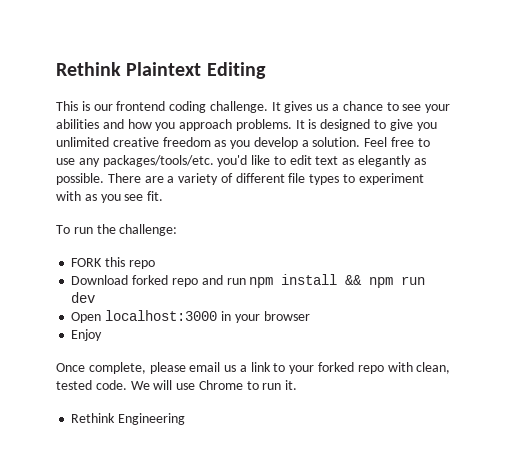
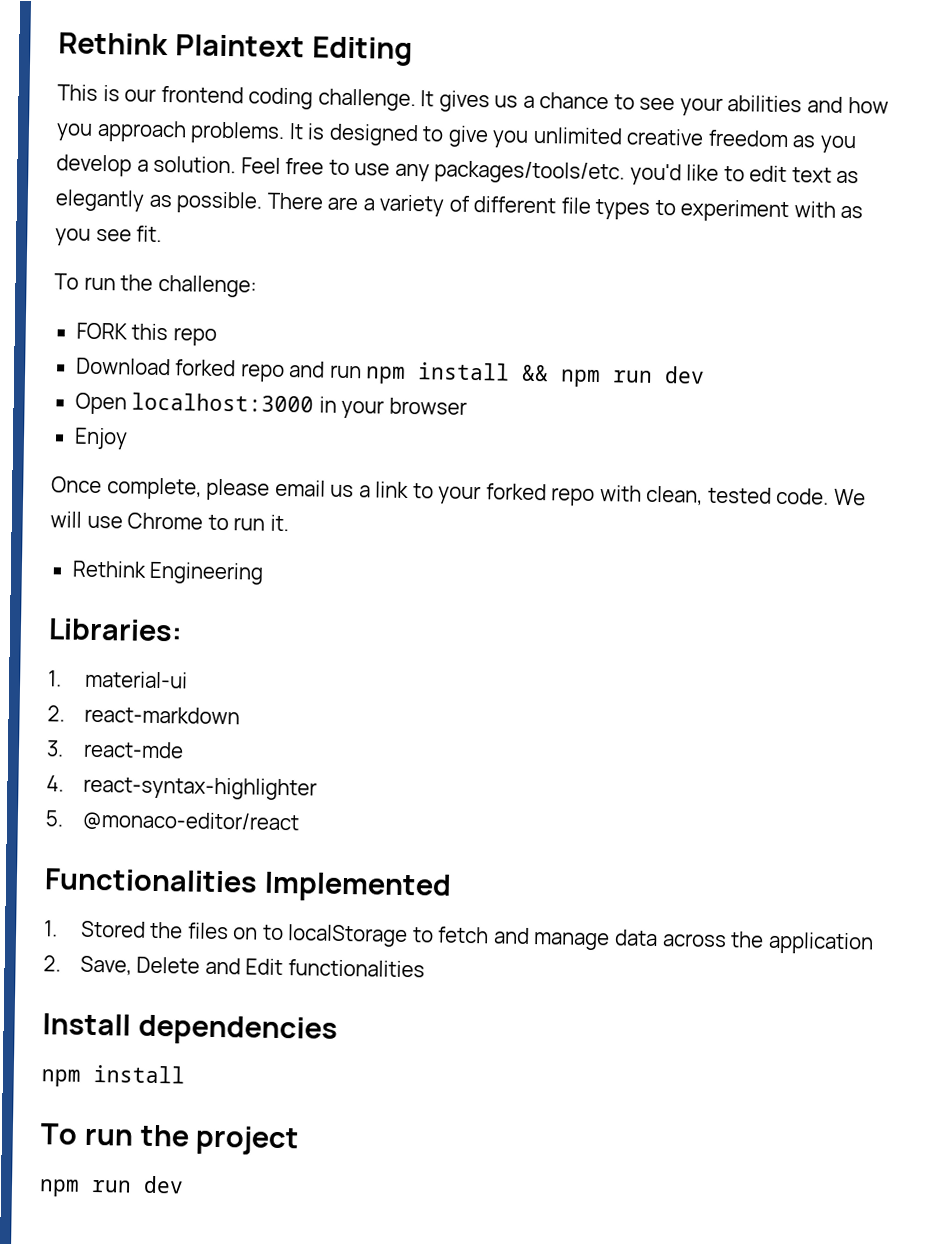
(186, 419) none -> [48,618,183,642] [48,670,188,689] [47,705,240,725] [46,740,184,759] [46,775,317,801] [45,810,300,833] [44,868,452,903] [44,920,874,955] [43,955,425,978] [42,1013,338,1046] [41,1065,185,1087] [40,1123,300,1156] [39,1175,184,1197] // Libraries: // 1. material-ui // 2. react-markdown // 3. react-mde // 4. react-syntax-highlighter // 5. @monaco-editor/react // Functionalities Implemented // 1. Stored the files on to localStorage to fetch and manage data across the application // 2. Save, Delete and Edit functionalities // Install dependencies // npm install // To run the project // npm run dev

